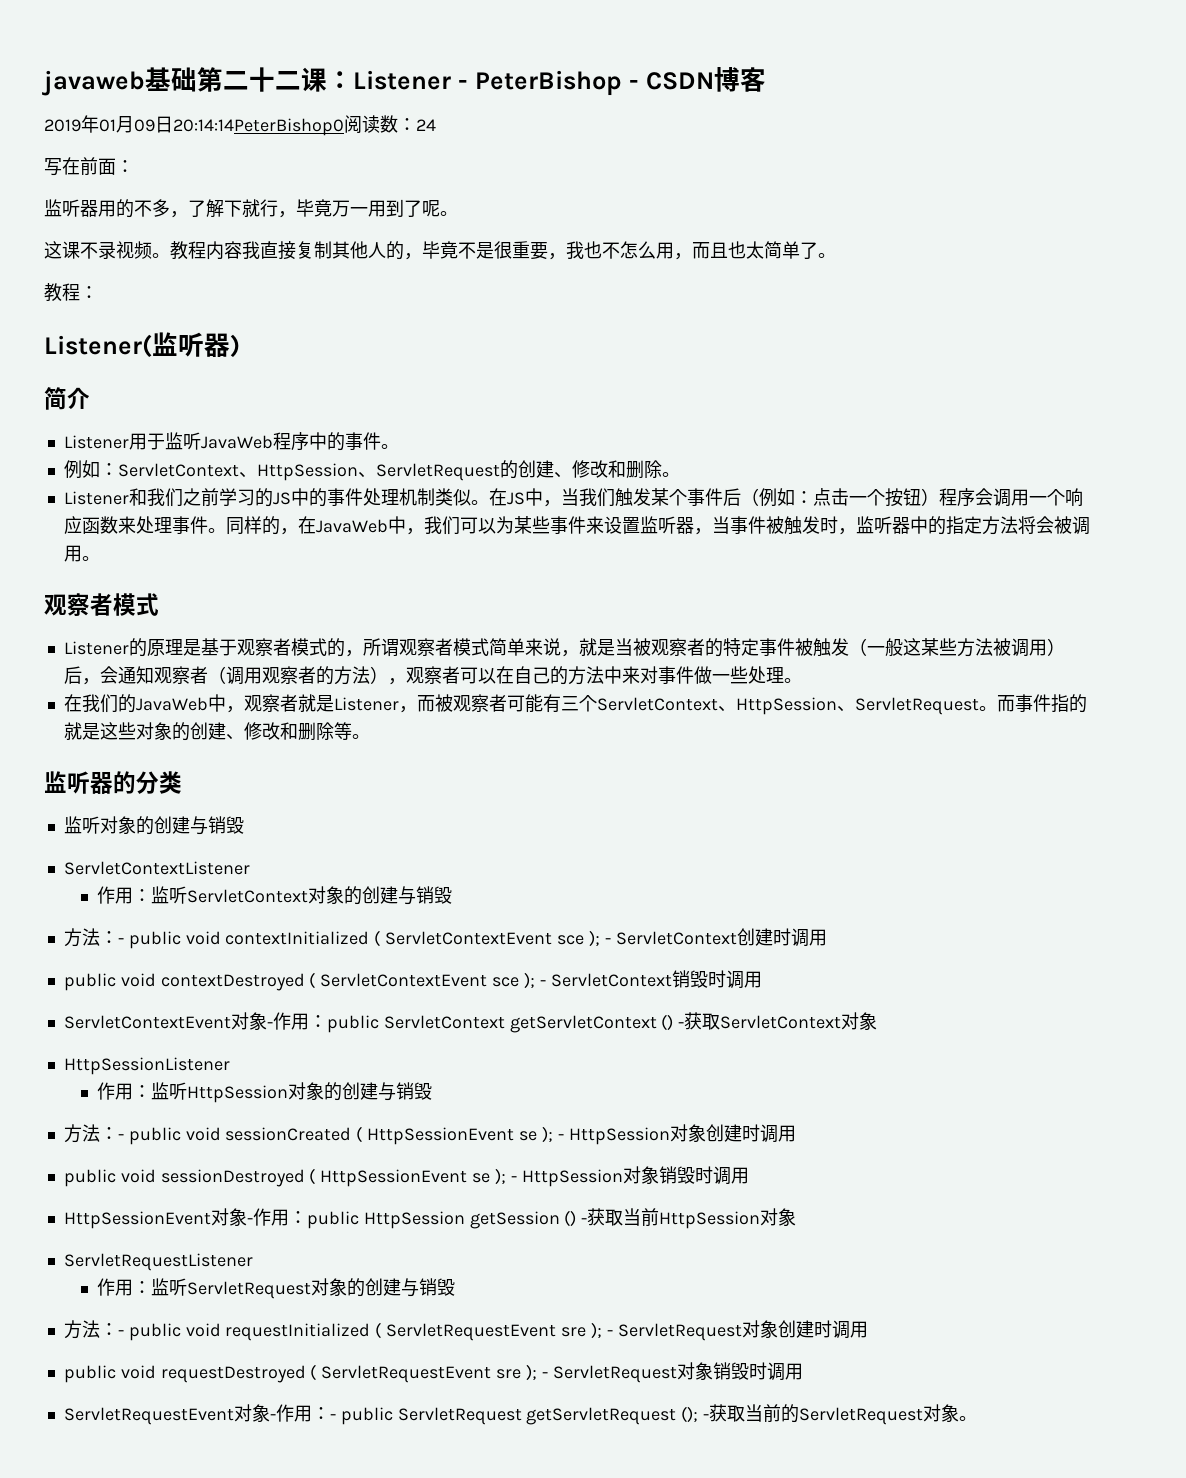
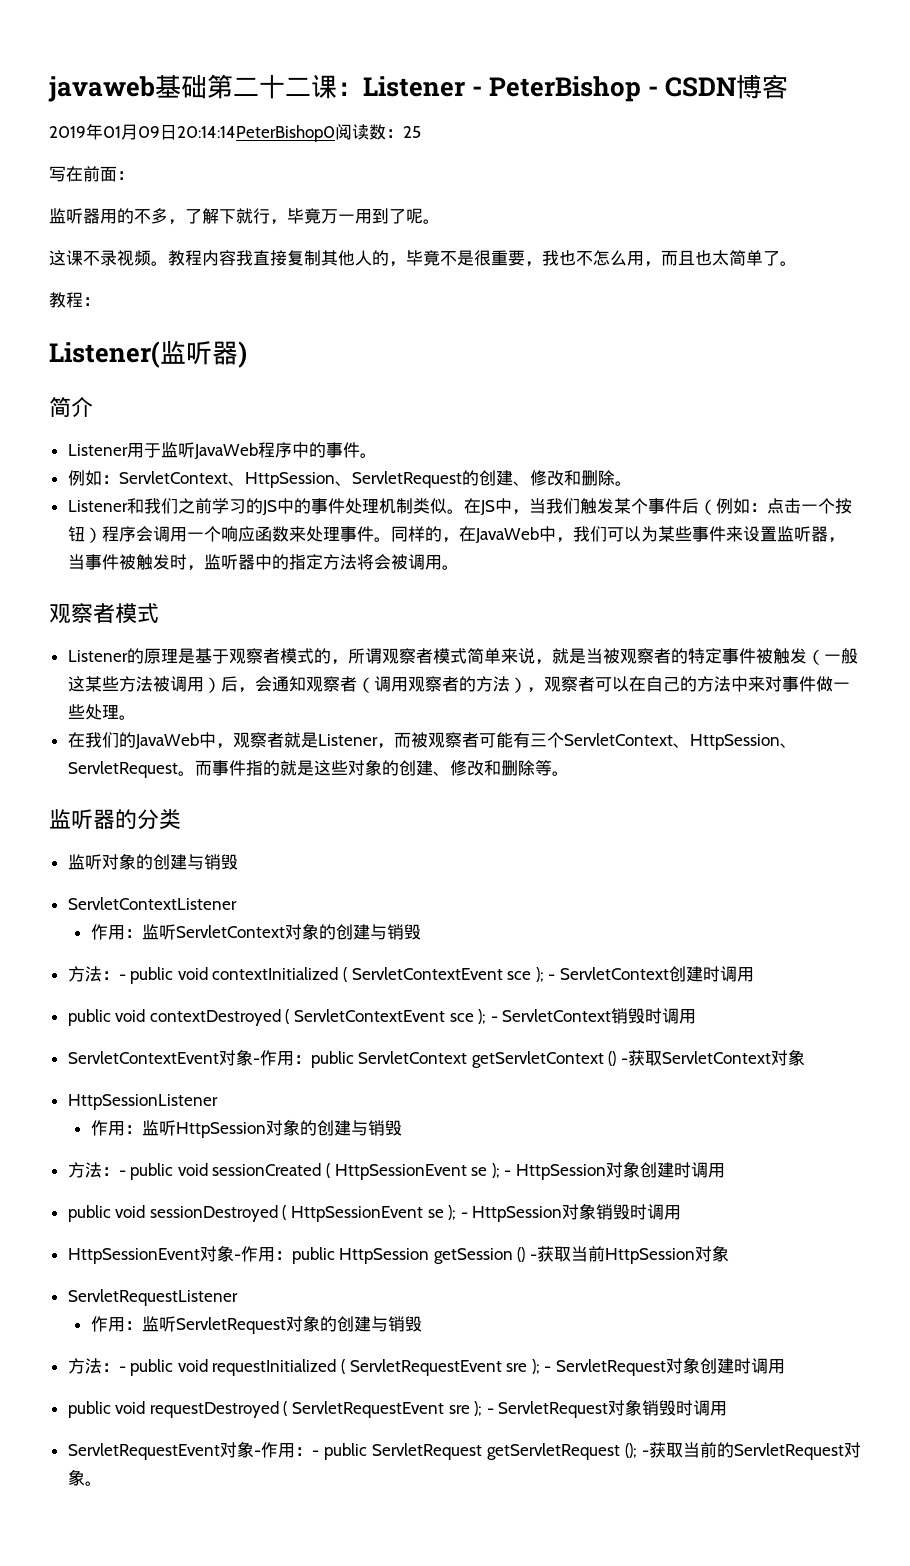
[416,119,436,131] 24 -> [403,126,421,138] 25

